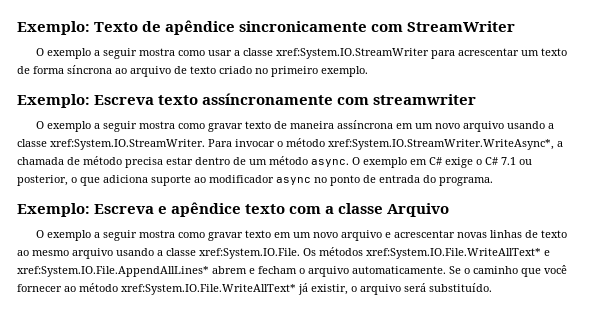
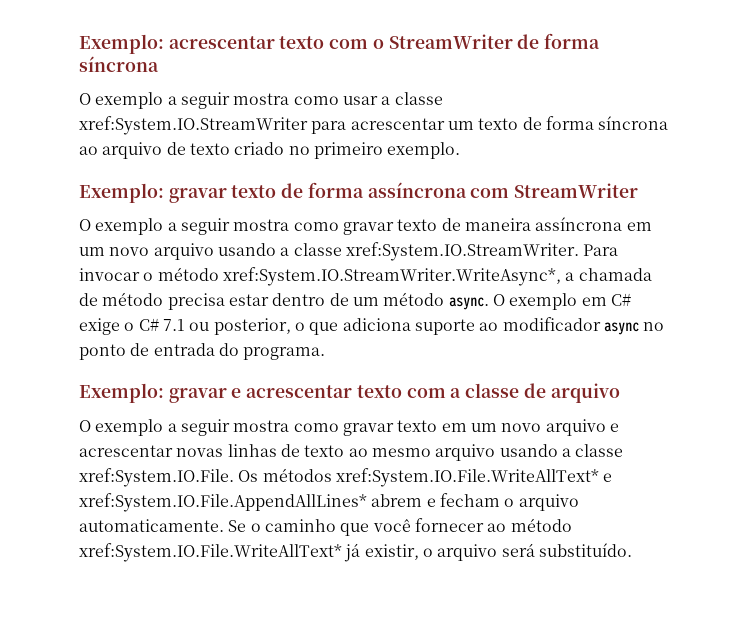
[17,20,516,35] Exemplo: Texto de apêndice sincronicamente com StreamWriter -> [79,33,601,54] [79,56,159,72] Exemplo: acrescentar texto com o StreamWriter de forma síncrona
[94,93,477,105] Escreva texto assíncronamente com streamwriter -> [168,182,639,203] gravar texto de forma assíncrona com StreamWriter
[94,202,242,217] Escreva e apêndice -> [168,385,353,403] gravar e acrescentar
[387,203,450,217] Arquivo -> [523,383,620,403] de arquivo

